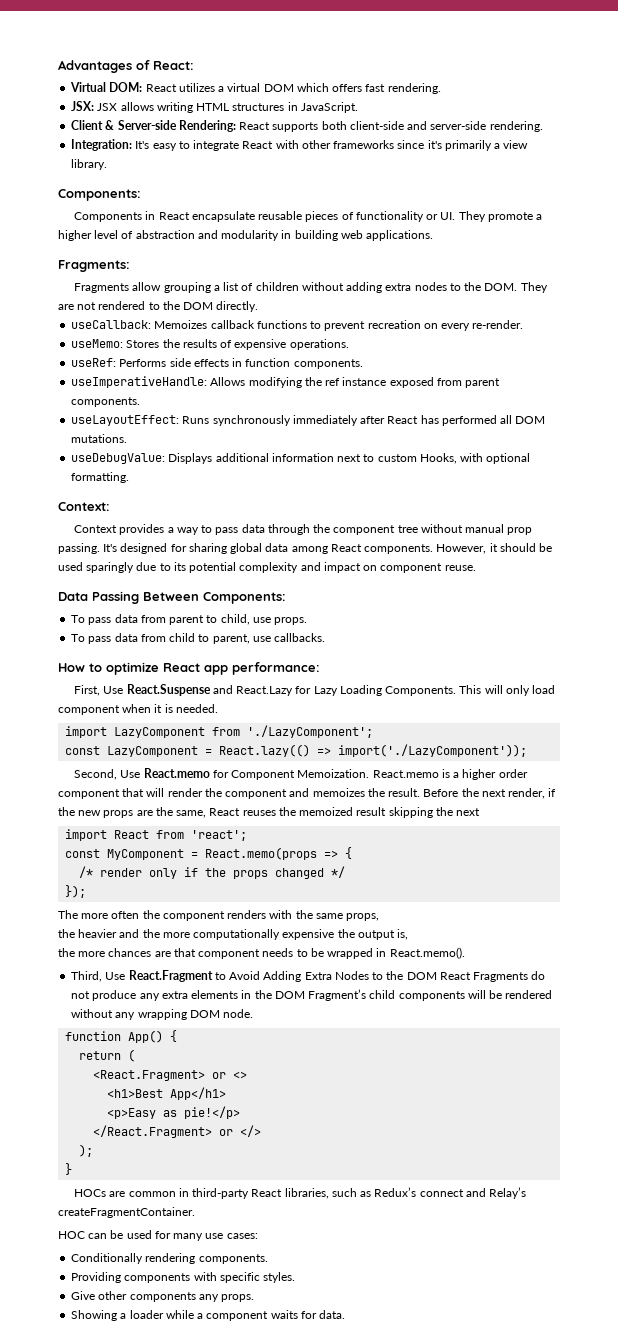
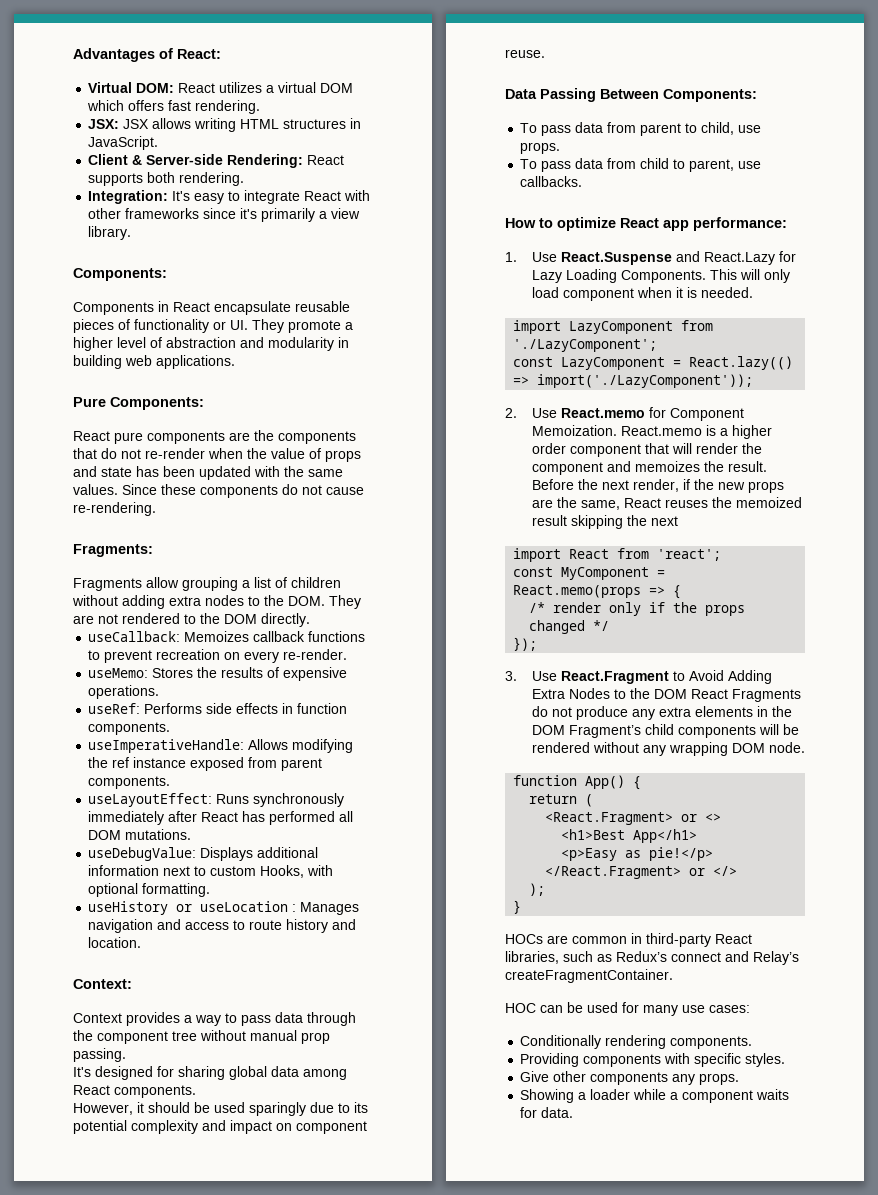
[349,121,487,130] client-side and server-side -> (176, 177) none
(434, 235) none -> [73,397,204,410] [73,430,356,444] [73,448,361,462] [73,466,343,480] [73,484,364,498] [73,502,156,516] // Pure Components: // React pure components are the components that do not re-render when the value of props and state has been updated with the same values. Since these components do not cause re-rendering.
(130, 477) none -> [88,901,360,915] [88,919,357,933] [88,937,142,948] // useHistory or useLocation : Manages navigation and access to route history and location.
(100, 548) none -> (126, 1055) //
(434, 549) none -> (196, 1091) //
[74,685,101,696] First, -> [505,252,517,262] 1.
[74,769,118,780] Second, -> [505,408,517,418] 2.
[58,910,380,921] [58,929,409,940] [58,947,465,959] [71,971,103,982] The more often the component renders with the same props, // the heavier and the more computationally expensive the output is, // the more chances are that component needs to be wrapped in React.memo(). // Third, -> [505,671,517,681] 3.

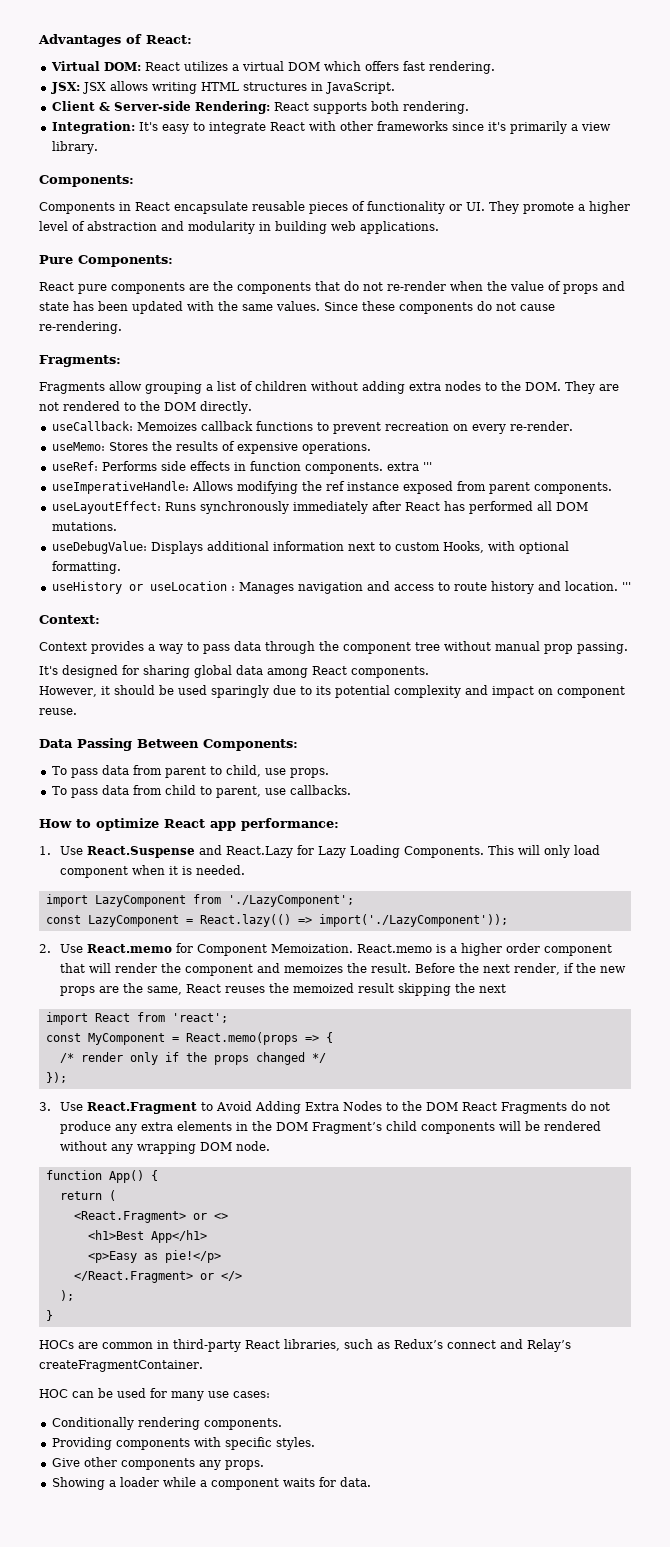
(171, 728) none -> [386,462,432,471] extra '''
(142, 942) none -> [621,582,631,591] '''

